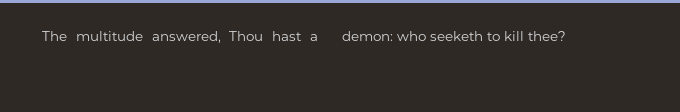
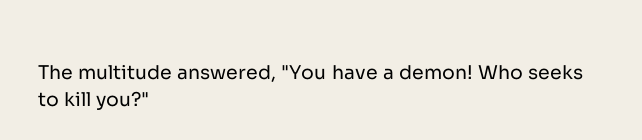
[229,31,483,41] Thou hast a demon: who seeketh -> [281,65,584,80] "You have a demon! Who seeks
[528,31,566,41] thee? -> [96,91,150,110] you?"

